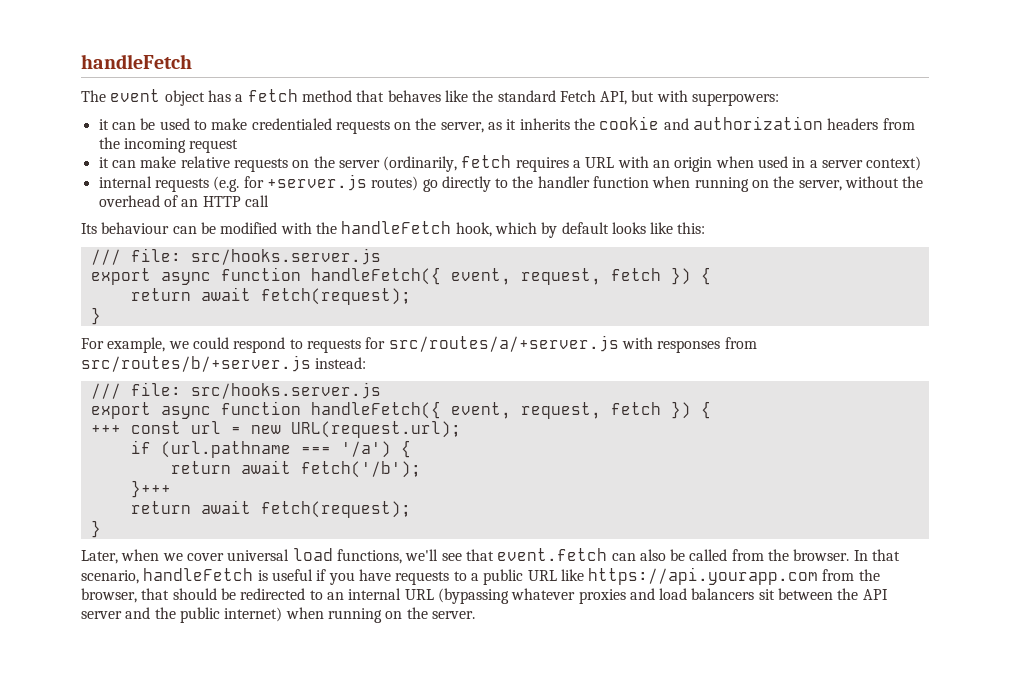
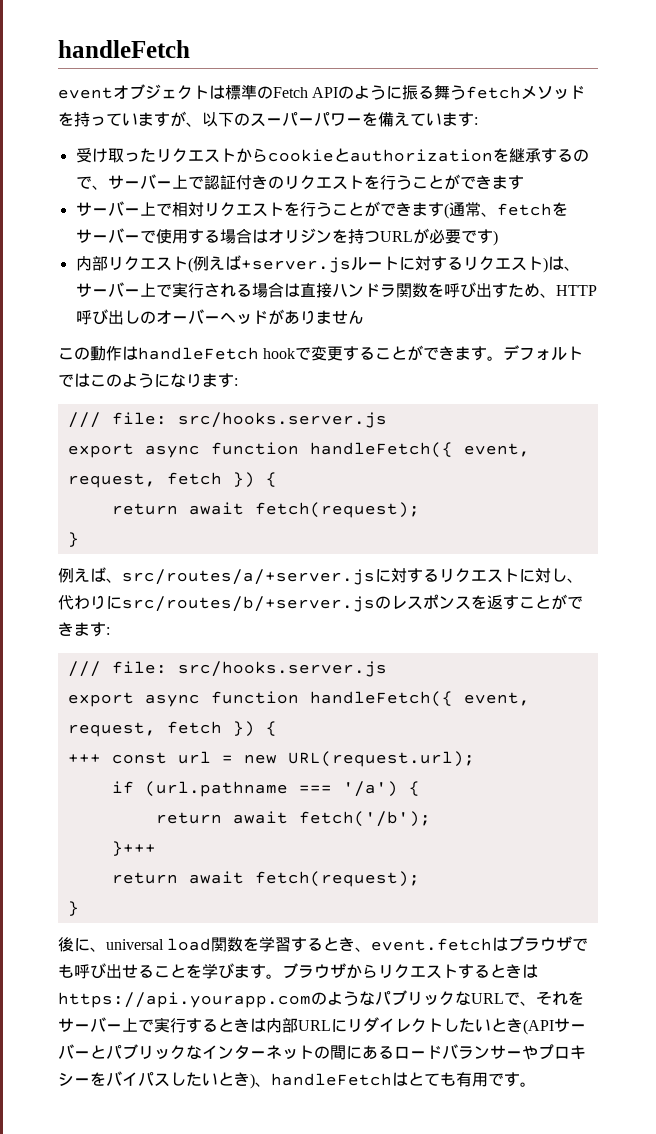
[81,89,780,106] [98,116,915,134] [98,137,239,153] [98,155,922,172] [98,174,924,192] [98,195,269,207] [81,221,706,238] The event object has a fetch method that behaves like the standard Fetch API, but with superpowers: // it can be used to make credentialed requests on the server, as it inherits the cookie and authorization headers from the incoming request // it can make relative requests on the server (ordinarily, fetch requires a URL with an origin when used in a server context) // internal requests (e.g. for +server.js routes) go directly to the handler function when running on the server, without the overhead of an HTTP call // Its behaviour can be modified with the handleFetch hook, which by default looks like this: -> [58,84,586,100] [58,111,478,127] [75,148,589,163] [75,174,524,190] [75,201,568,219] [75,228,498,246] [75,255,580,273] [75,282,597,298] [75,309,364,325] [58,345,584,361] [58,373,238,388] eventオブジェクトは標準のFetch APIのように振る舞うfetchメソッドを持っていますが、以下のスーパーパワーを備えています: // 受け取ったリクエストからcookieとauthorizationを継承するので、サーバー上で認証付きのリクエストを行うことができます // サーバー上で相対リクエストを行うことができます(通常、fetchをサーバーで使用する場合はオリジンを持つURLが必要です) // 内部リクエスト(例えば+server.jsルートに対するリクエスト)は、サーバー上で実行される場合は直接ハンドラ関数を呼び出すため、HTTP呼び出しのオーバーヘッドがありません // この動作はhandleFetch hookで変更することができます。デフォルトではこのようになります:
[81,335,757,353] [81,355,367,372] For example, we could respond to requests for src/routes/a/+server.js with responses from src/routes/b/+server.js instead: -> [58,567,583,585] [58,594,583,612] [58,622,110,637] 例えば、src/routes/a/+server.jsに対するリクエストに対し、代わりにsrc/routes/b/+server.jsのレスポンスを返すことができます:
[81,548,901,564] [81,567,880,585] [81,588,888,604] [81,607,475,623] Later, when we cover universal load functions, we'll see that event.fetch can also be called from the browser. In that scenario, handleFetch is useful if you have requests to a public URL like https://api.yourapp.com from the browser, that should be redirected to an internal URL (bypassing whatever proxies and load balancers sit between the API server and the public internet) when running on the server. -> [58,936,589,952] [58,963,538,979] [58,990,584,1008] [58,1017,586,1035] [58,1044,586,1060] [58,1071,536,1089] 後に、universal load関数を学習するとき、event.fetchはブラウザでも呼び出せることを学びます。ブラウザからリクエストするときはhttps://api.yourapp.comのようなパブリックなURLで、それをサーバー上で実行するときは内部URLにリダイレクトしたいとき(APIサーバーとパブリックなインターネットの間にあるロードバランサーやプロキシーをバイパスしたいとき)、handleFetchはとても有用です。

